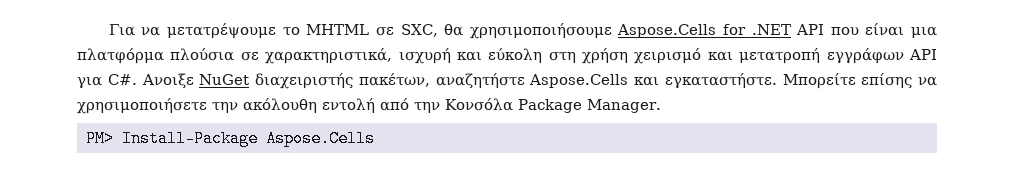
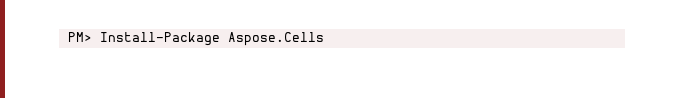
[108,23,937,39] [77,48,937,64] [77,73,937,89] [77,98,661,114] Για να μετατρέψουμε το MHTML σε SXC, θα χρησιμοποιήσουμε Aspose.Cells for .NET API που είναι μια πλατφόρμα πλούσια σε χαρακτηριστικά, ισχυρή και εύκολη στη χρήση χειρισμό και μετατροπή εγγράφων API για C#. Ανοιξε NuGet διαχειριστής πακέτων, αναζητήστε Aspose.Cells και εγκαταστήστε. Μπορείτε επίσης να χρησιμοποιήσετε την ακόλουθη εντολή από την Κονσόλα Package Manager. // -> (67, 37) none

